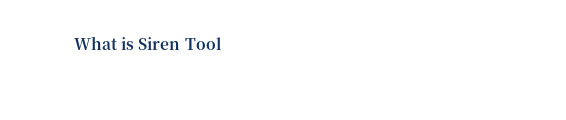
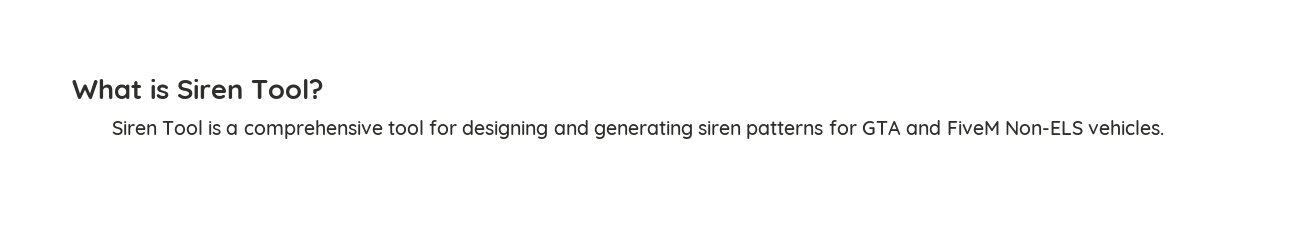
[184,37,222,50] Tool -> [251,79,324,99] [111,120,1165,139] Tool? // Siren Tool is a comprehensive tool for designing and generating siren patterns for GTA and FiveM Non-ELS vehicles.

